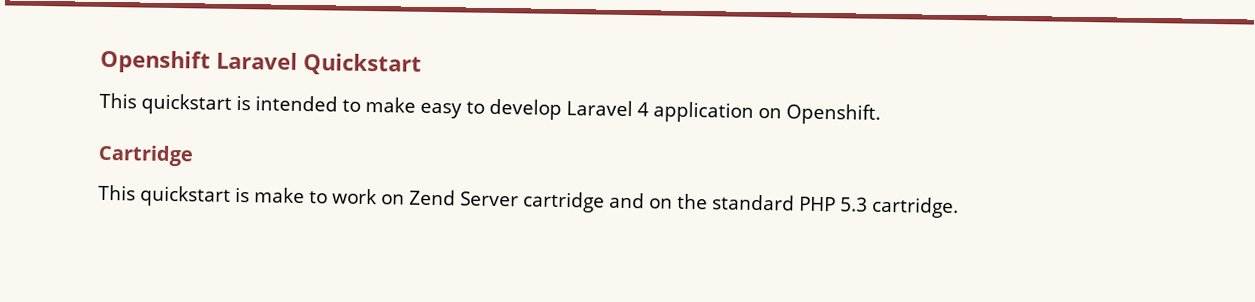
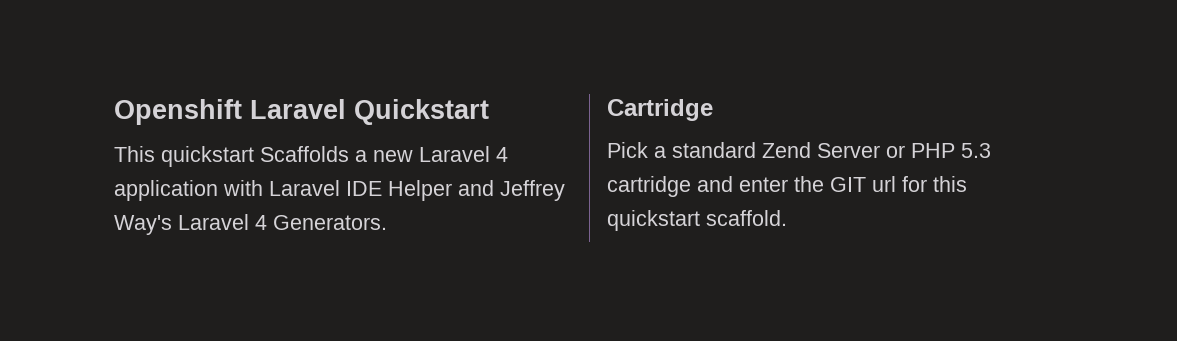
[236,94,881,125] [98,144,194,167] [98,184,959,219] is intended to make easy to develop Laravel 4 application on Openshift. // Cartridge // This quickstart is make to work on Zend Server cartridge and on the standard PHP 5.3 cartridge. -> [260,146,508,162] [114,180,565,201] [114,214,387,235] [607,99,713,121] [607,142,991,158] [607,176,967,197] [607,210,787,231] Scaffolds a new Laravel 4 application with Laravel IDE Helper and Jeffrey Way's Laravel 4 Generators. // Cartridge // Pick a standard Zend Server or PHP 5.3 cartridge and enter the GIT url for this quickstart scaffold.

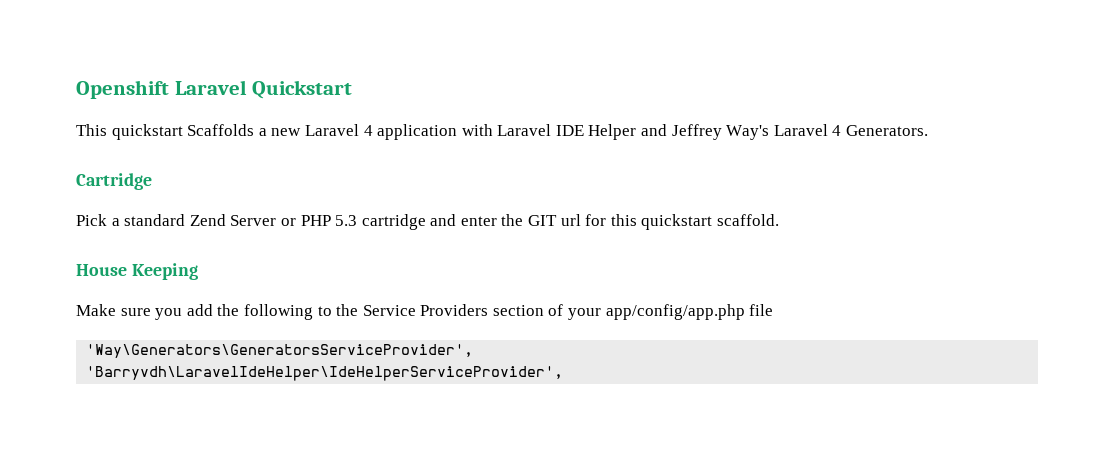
(787, 218) none -> [76,263,198,280] [76,304,774,320] [86,344,474,358] [86,366,564,381] // House Keeping // Make sure you add the following to the Service Providers section of your app/config/app.php file // 'Way\Generators\GeneratorsServiceProvider', // 'Barryvdh\LaravelIdeHelper\IdeHelperServiceProvider',

